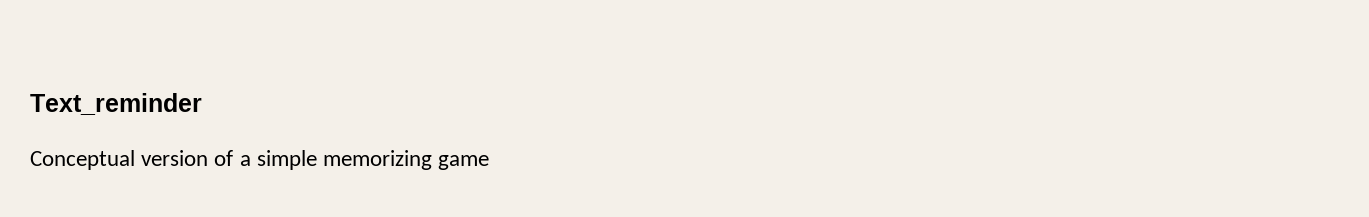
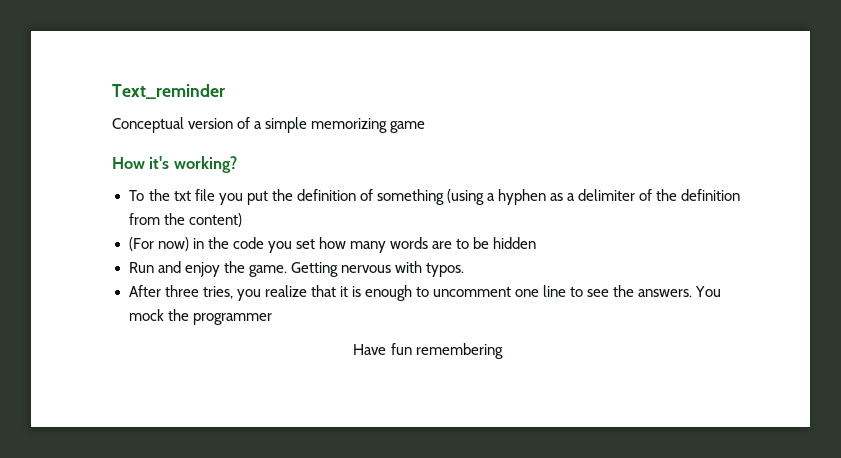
(490, 162) none -> [112,156,237,173] [128,189,741,205] [128,213,242,227] [128,237,537,253] [128,261,464,277] [128,285,722,301] [128,309,272,325] [353,343,503,359] // How it's working? // To the txt file you put the definition of something (using a hyphen as a delimiter of the definition from the content) // (For now) in the code you set how many words are to be hidden // Run and enjoy the game. Getting nervous with typos. // After three tries, you realize that it is enough to uncomment one line to see the answers. You mock the programmer // Have fun remembering

